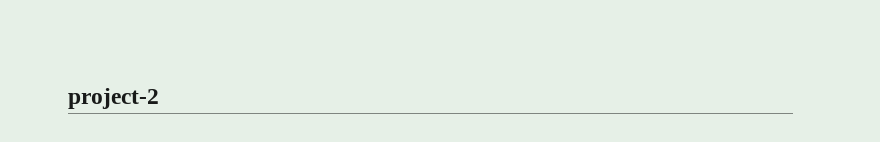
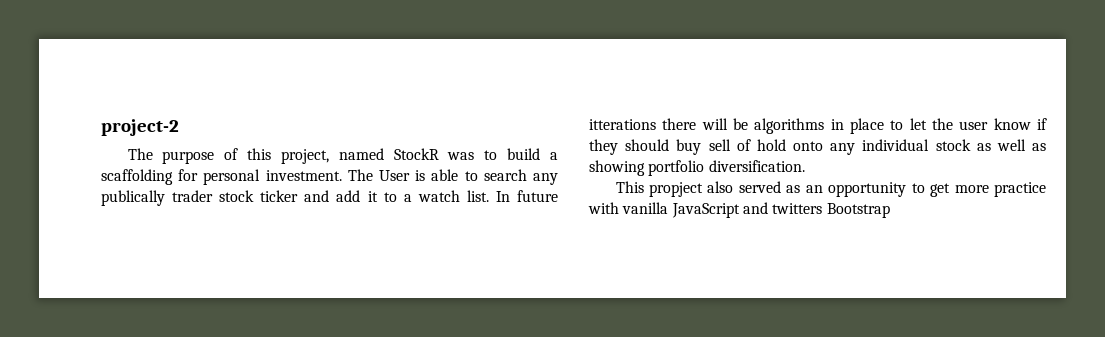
(159, 98) none -> [127,148,558,164] [101,169,558,185] [101,190,558,206] [589,118,1047,134] [589,139,1046,155] [589,160,805,176] [615,181,1046,197] [588,202,890,218] // The purpose of this project, named StockR was to build a scaffolding for personal investment. The User is able to search any publically trader stock ticker and add it to a watch list. In future itterations there will be algorithms in place to let the user know if they should buy sell of hold onto any individual stock as well as showing portfolio diversification. // This propject also served as an opportunity to get more practice with vanilla JavaScript and twitters Bootstrap

